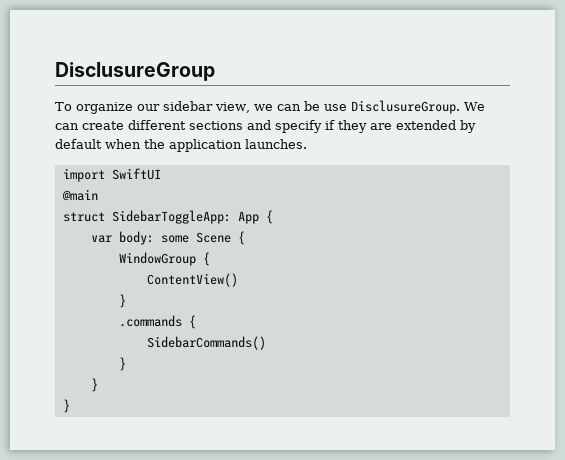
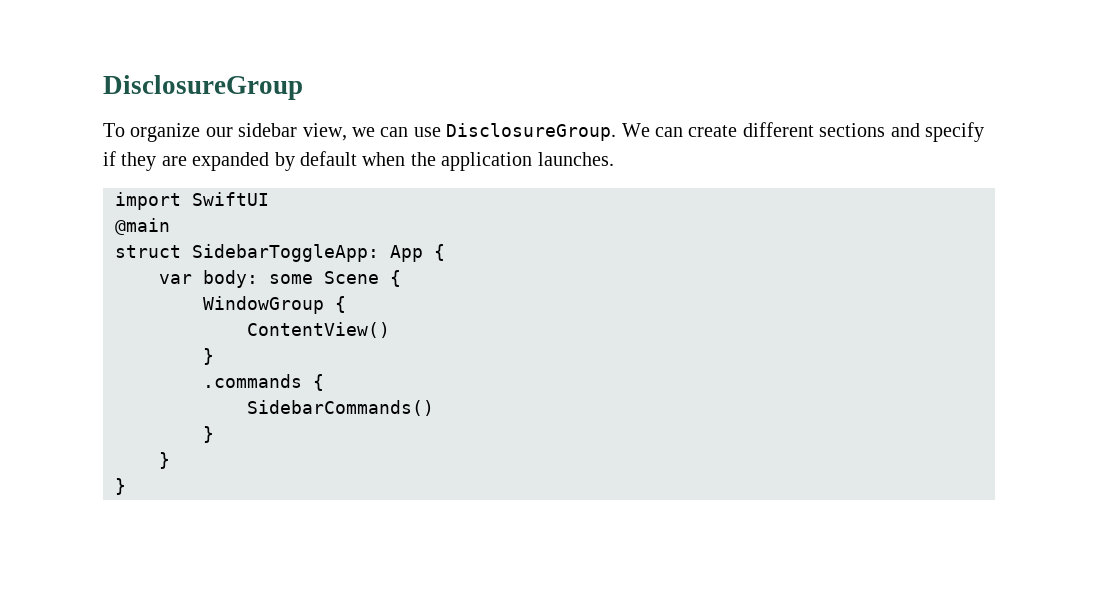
[55,62,215,81] DisclusureGroup -> [103,75,303,100] DisclosureGroup
[303,100,460,114] be use DisclusureGroup. -> [413,123,617,141] use DisclosureGroup.
[396,120,456,130] extended -> [192,152,270,171] expanded

